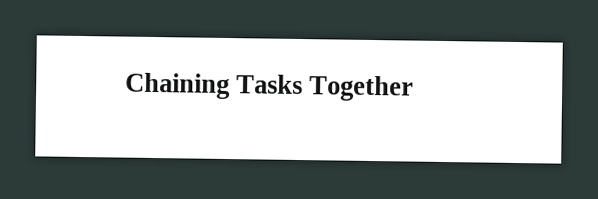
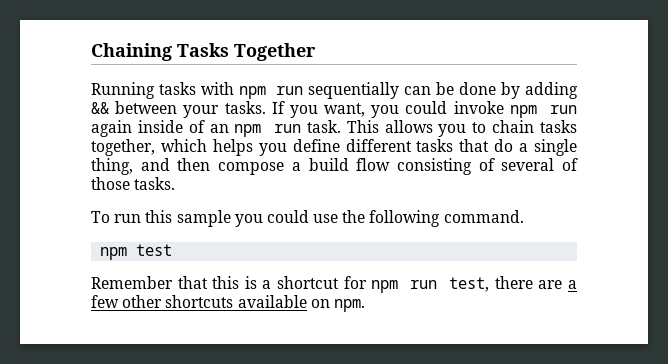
(415, 88) none -> [91,82,578,99] [91,101,577,118] [91,120,577,137] [91,139,577,156] [91,158,578,175] [91,177,176,190] [91,210,524,227] [100,244,173,260] [91,276,577,293] [91,295,365,312] // Running tasks with npm run sequentially can be done by adding && between your tasks. If you want, you could invoke npm run again inside of an npm run task. This allows you to chain tasks together, which helps you define different tasks that do a single thing, and then compose a build flow consisting of several of those tasks. // To run this sample you could use the following command. // npm test // Remember that this is a shortcut for npm run test, there are a few other shortcuts available on npm.

